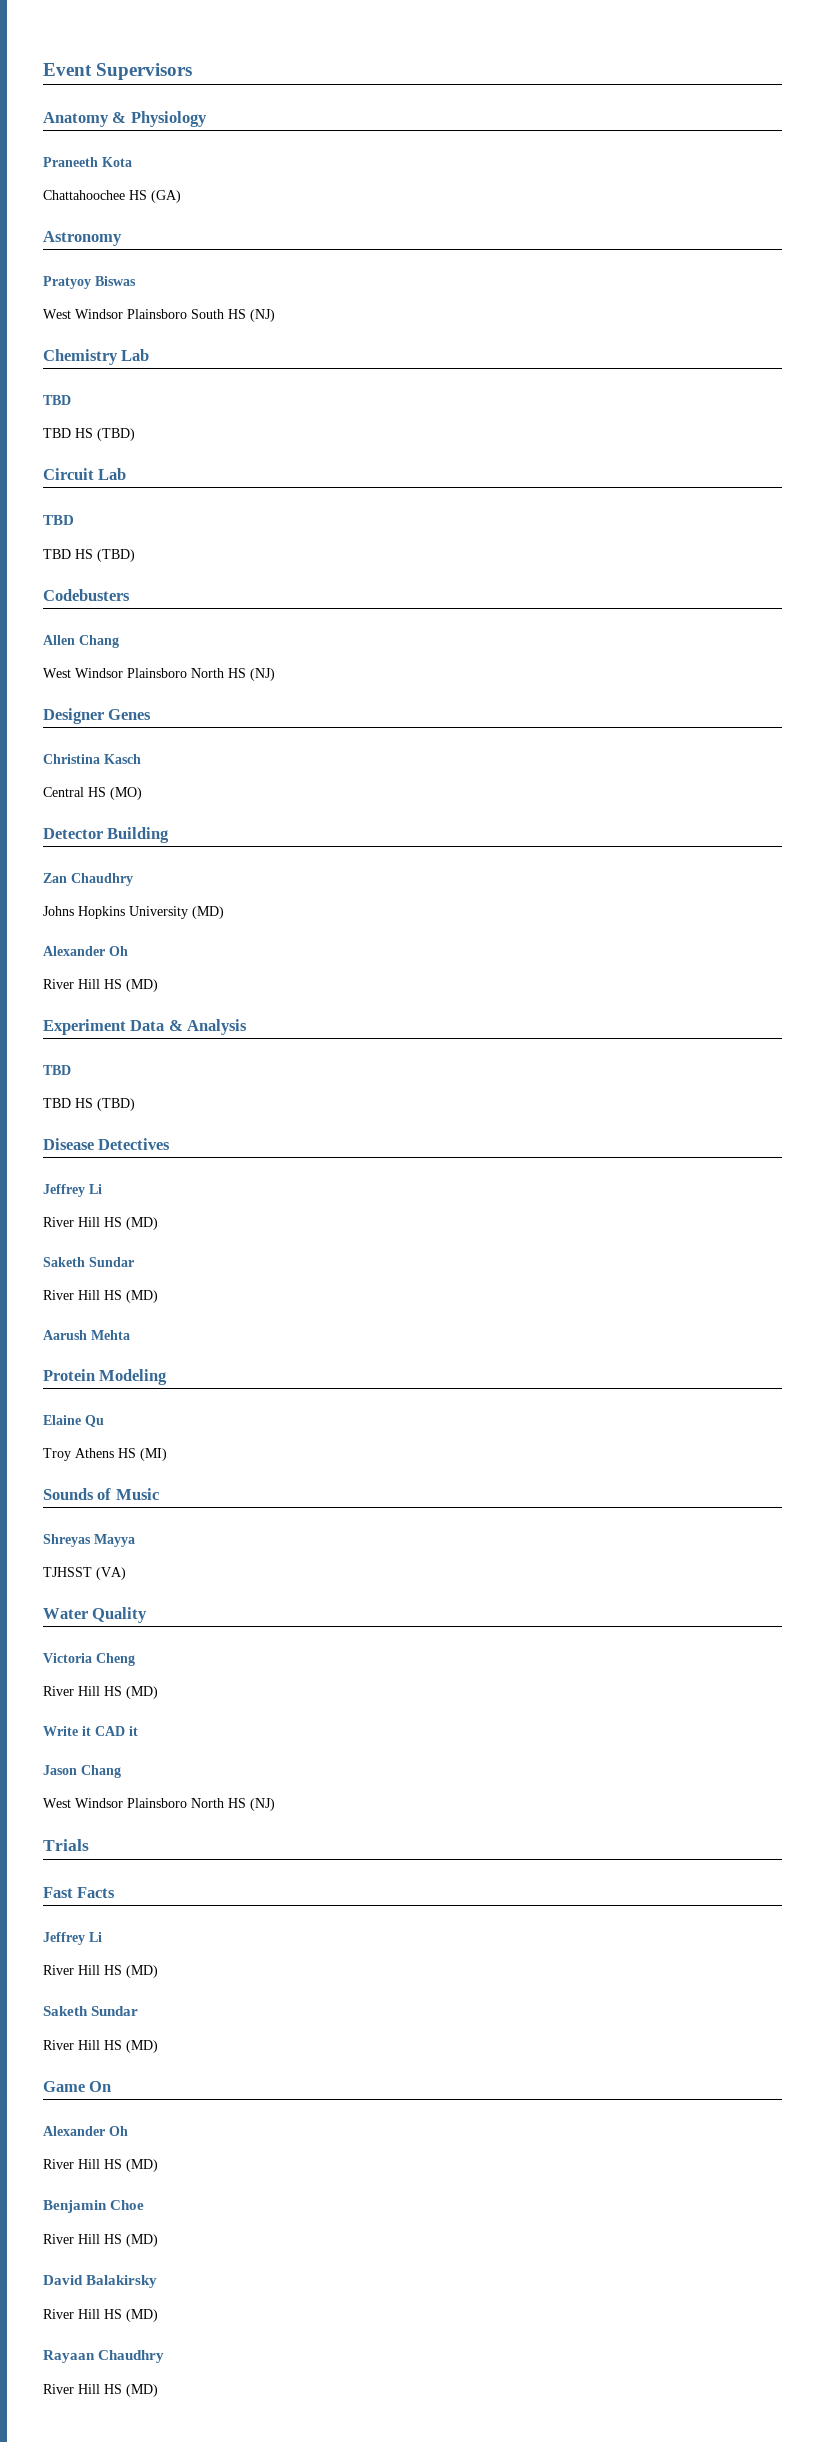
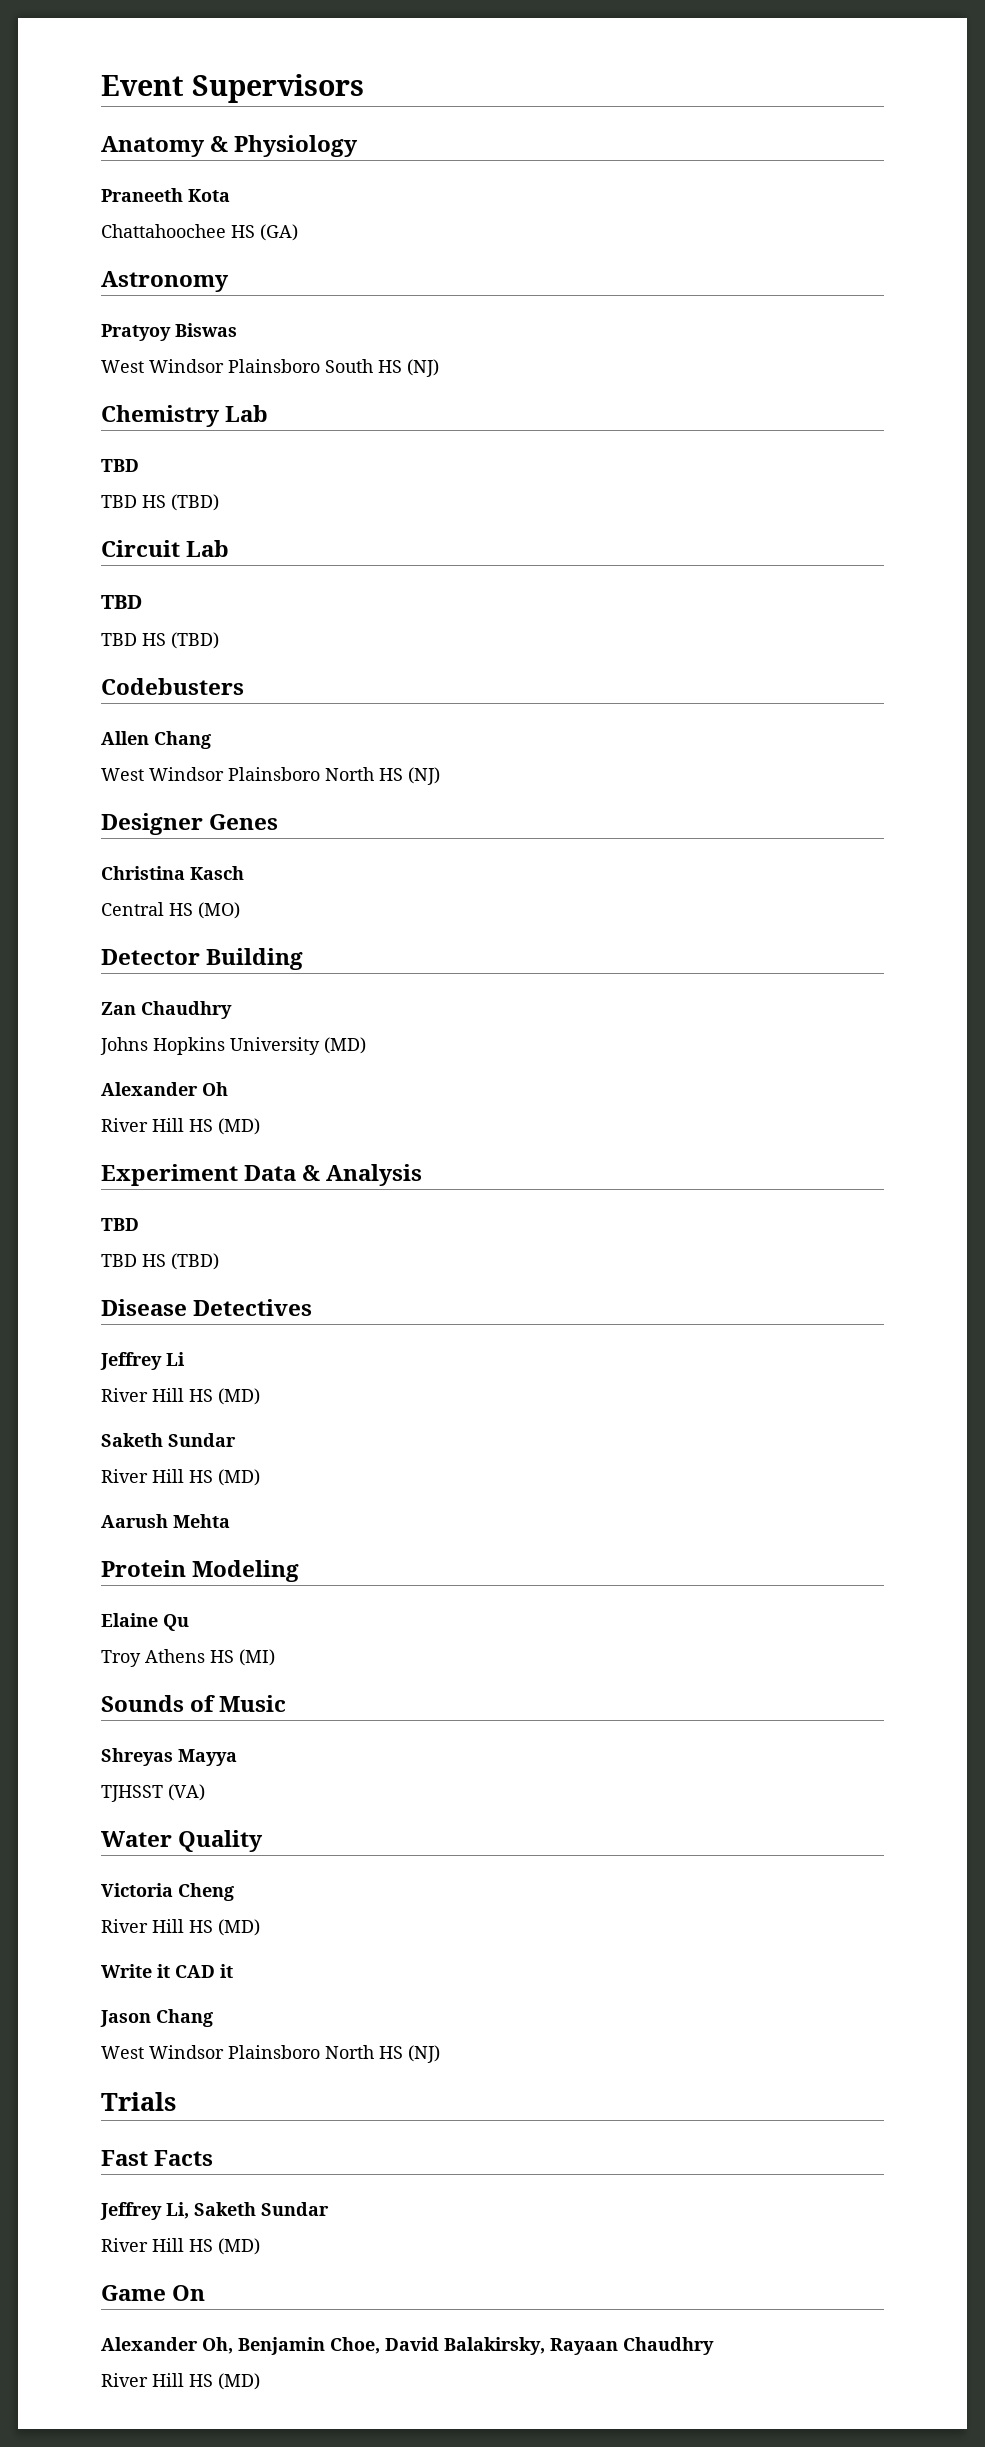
[89,1932,102,1942] [43,1965,158,1978] Li // River Hill HS (MD) // -> [166,2202,189,2219] Li,
[109,2126,128,2136] [43,2159,158,2172] [43,2200,145,2213] [43,2234,158,2247] [43,2275,158,2288] [43,2309,158,2322] Oh // River Hill HS (MD) // Benjamin Choe // River Hill HS (MD) // David Balakirsky // River Hill HS (MD) // -> [202,2337,545,2355] Oh, Benjamin Choe, David Balakirsky,

